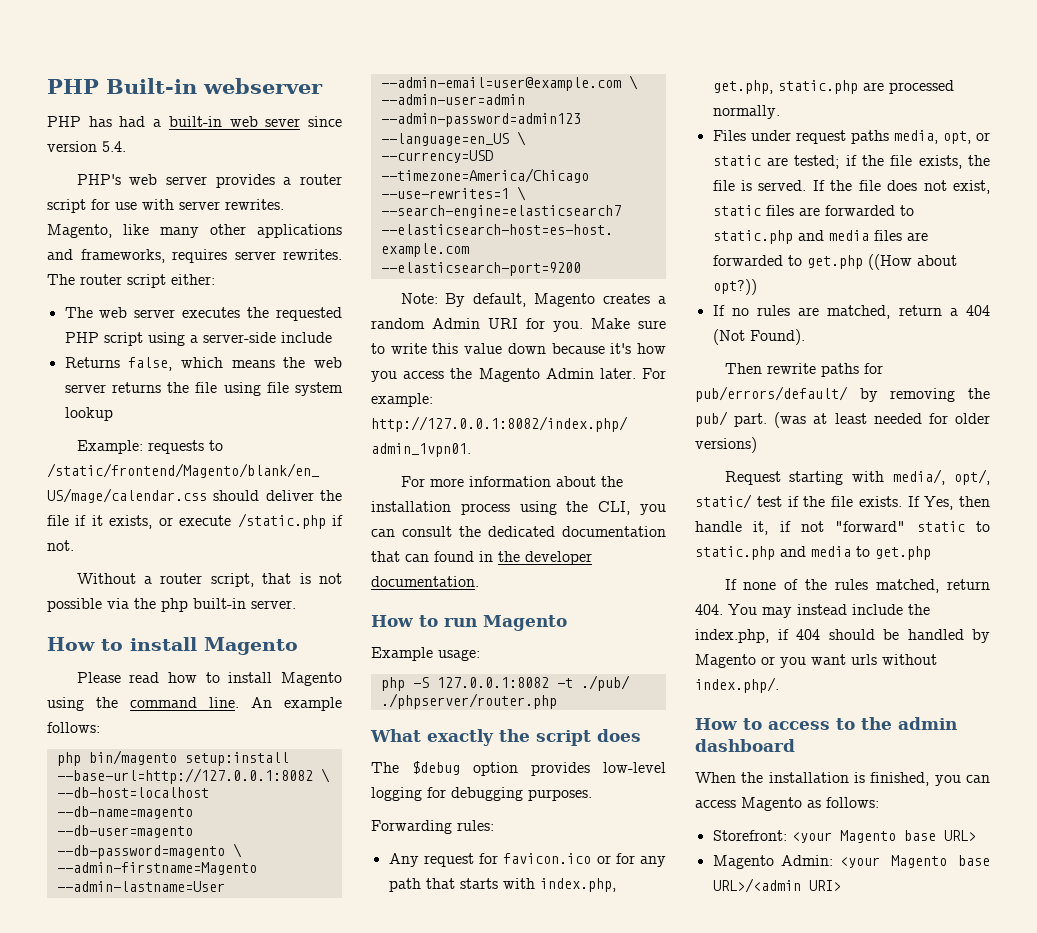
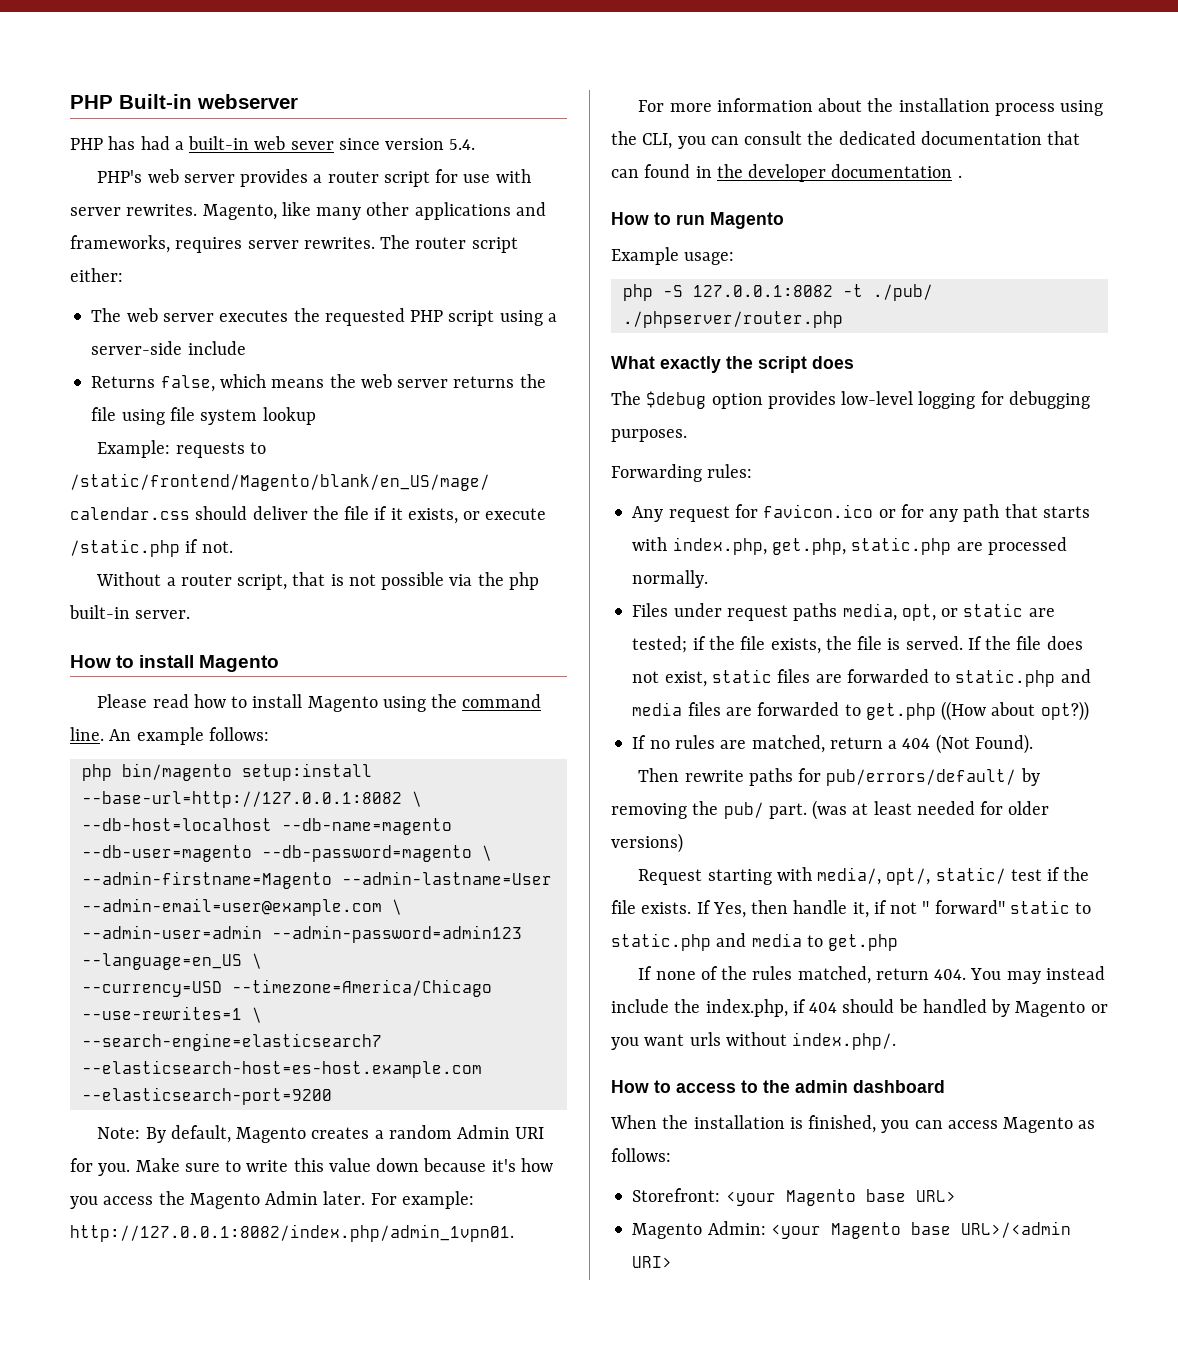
[371,576,479,587] documentation. -> [831,164,962,178] documentation .
[835,521,906,532] "forward" -> [922,900,1005,914] " forward"

